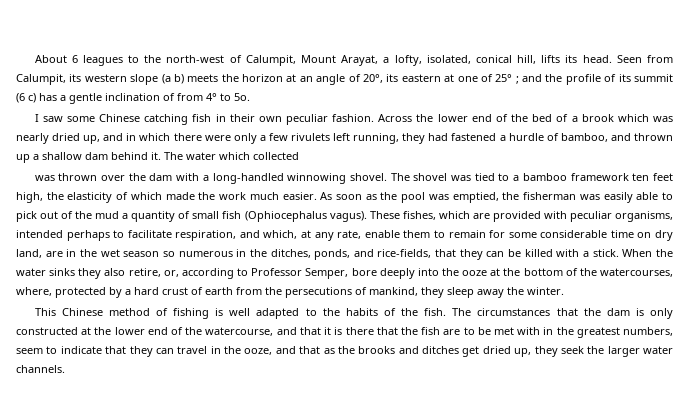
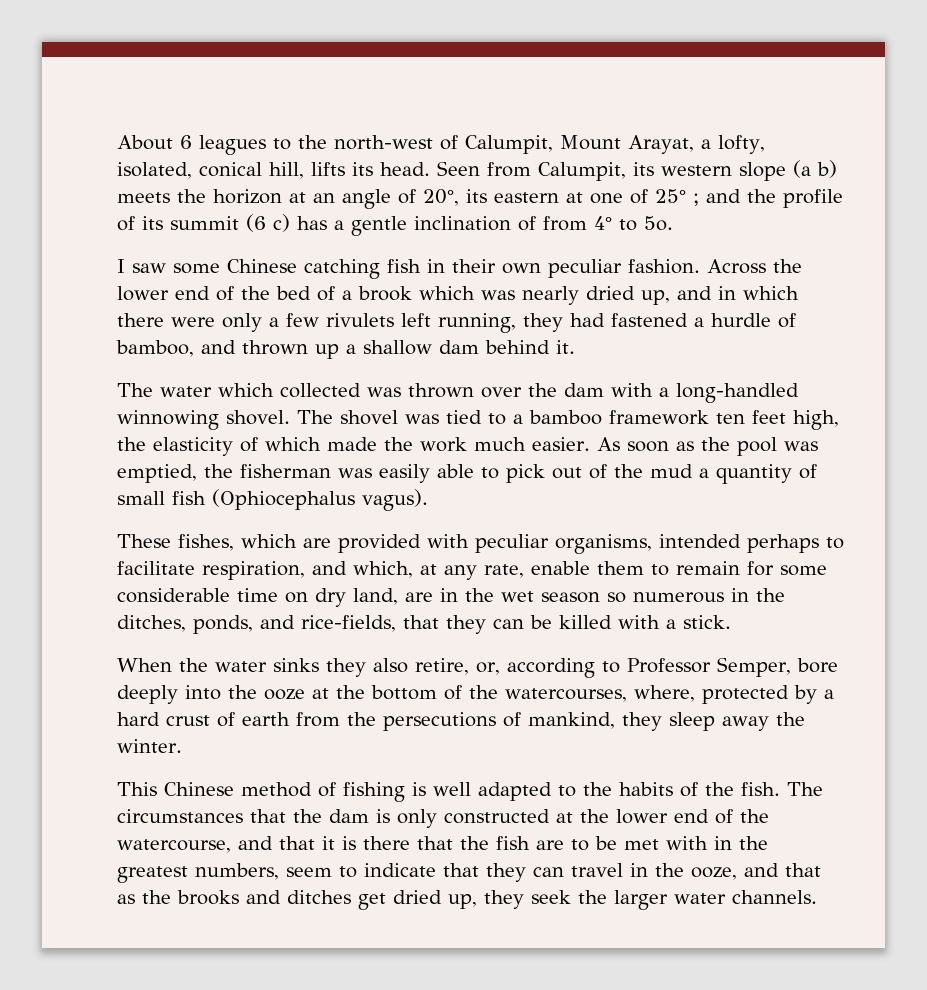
(161, 156) none -> (575, 347) //
(299, 156) // -> (361, 390) none
(367, 216) none -> (428, 500) //
(619, 253) none -> (731, 622) //

